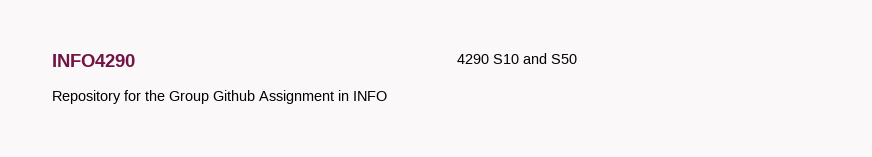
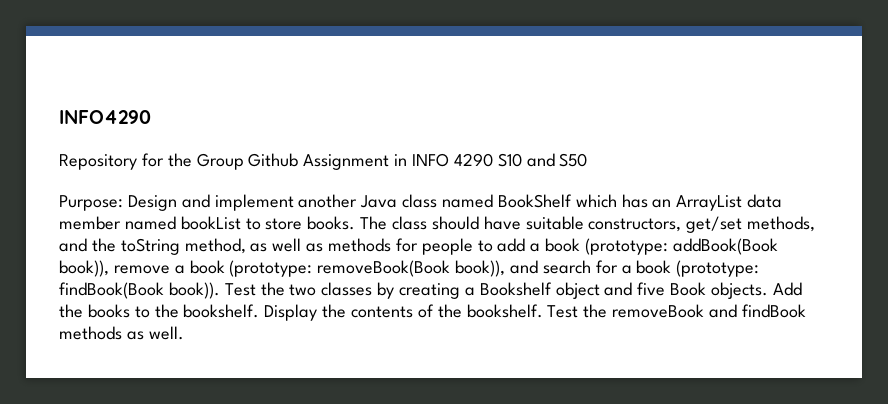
(577, 59) none -> [59,194,783,211] [59,216,816,233] [59,238,778,255] [59,260,760,277] [59,282,802,299] [59,304,806,321] [59,326,184,340] // Purpose: Design and implement another Java class named BookShelf which has an ArrayList data member named bookList to store books. The class should have suitable constructors, get/set methods, and the toString method, as well as methods for people to add a book (prototype: addBook(Book book)), remove a book (prototype: removeBook(Book book)), and search for a book (prototype: findBook(Book book)). Test the two classes by creating a Bookshelf object and five Book objects. Add the books to the bookshelf. Display the contents of the bookshelf. Test the removeBook and findBook methods as well.

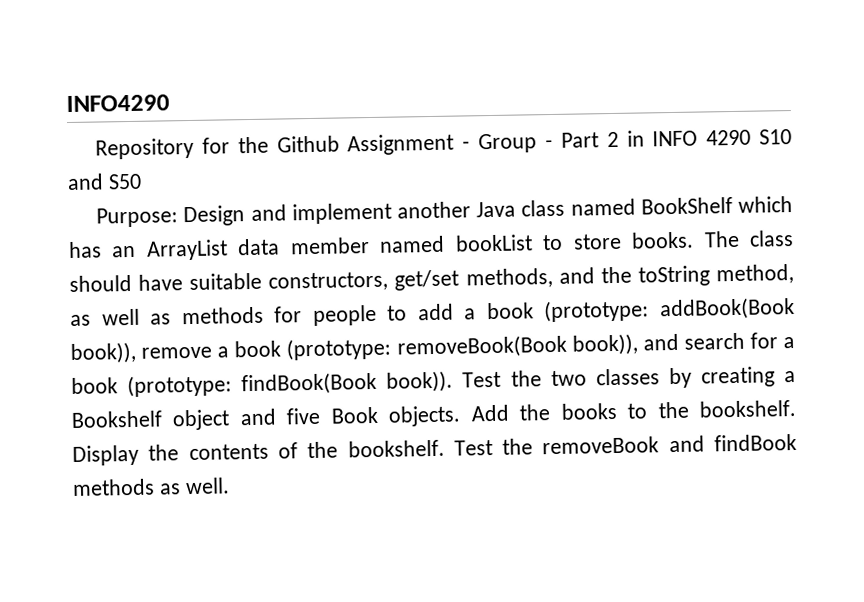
[196,153,244,170] Group -> (269, 145) none
(390, 162) none -> [462,131,619,154] - Group - Part 2

